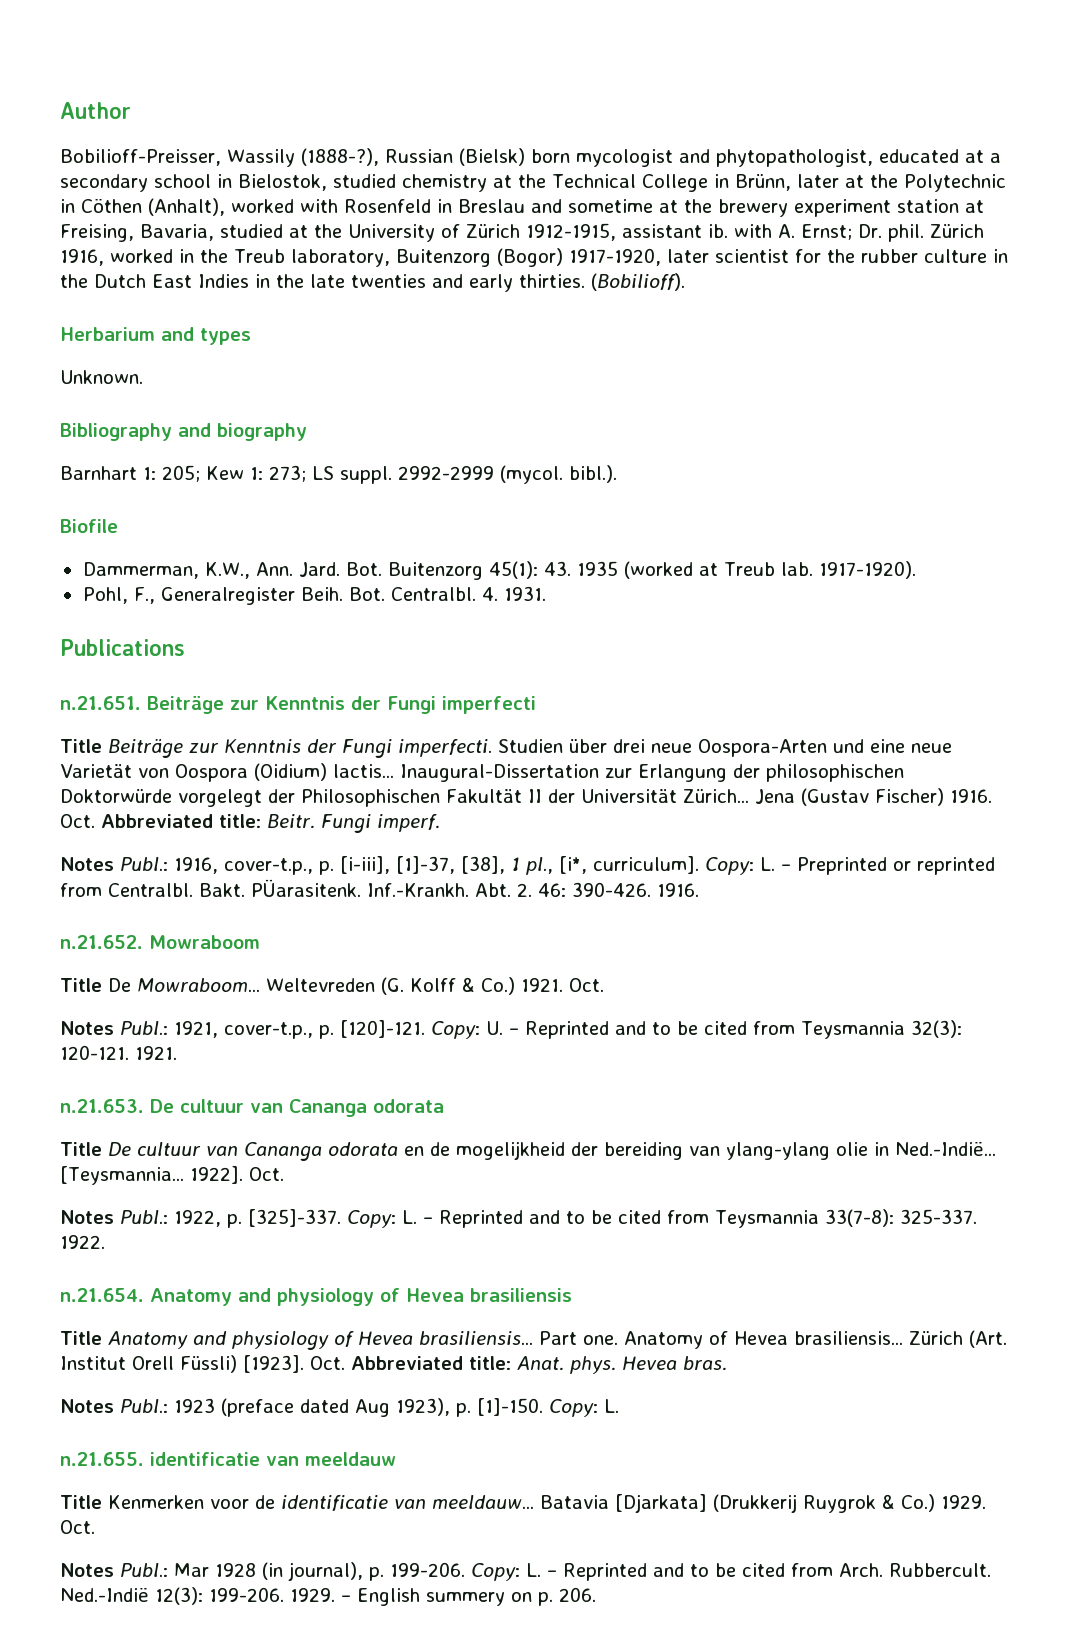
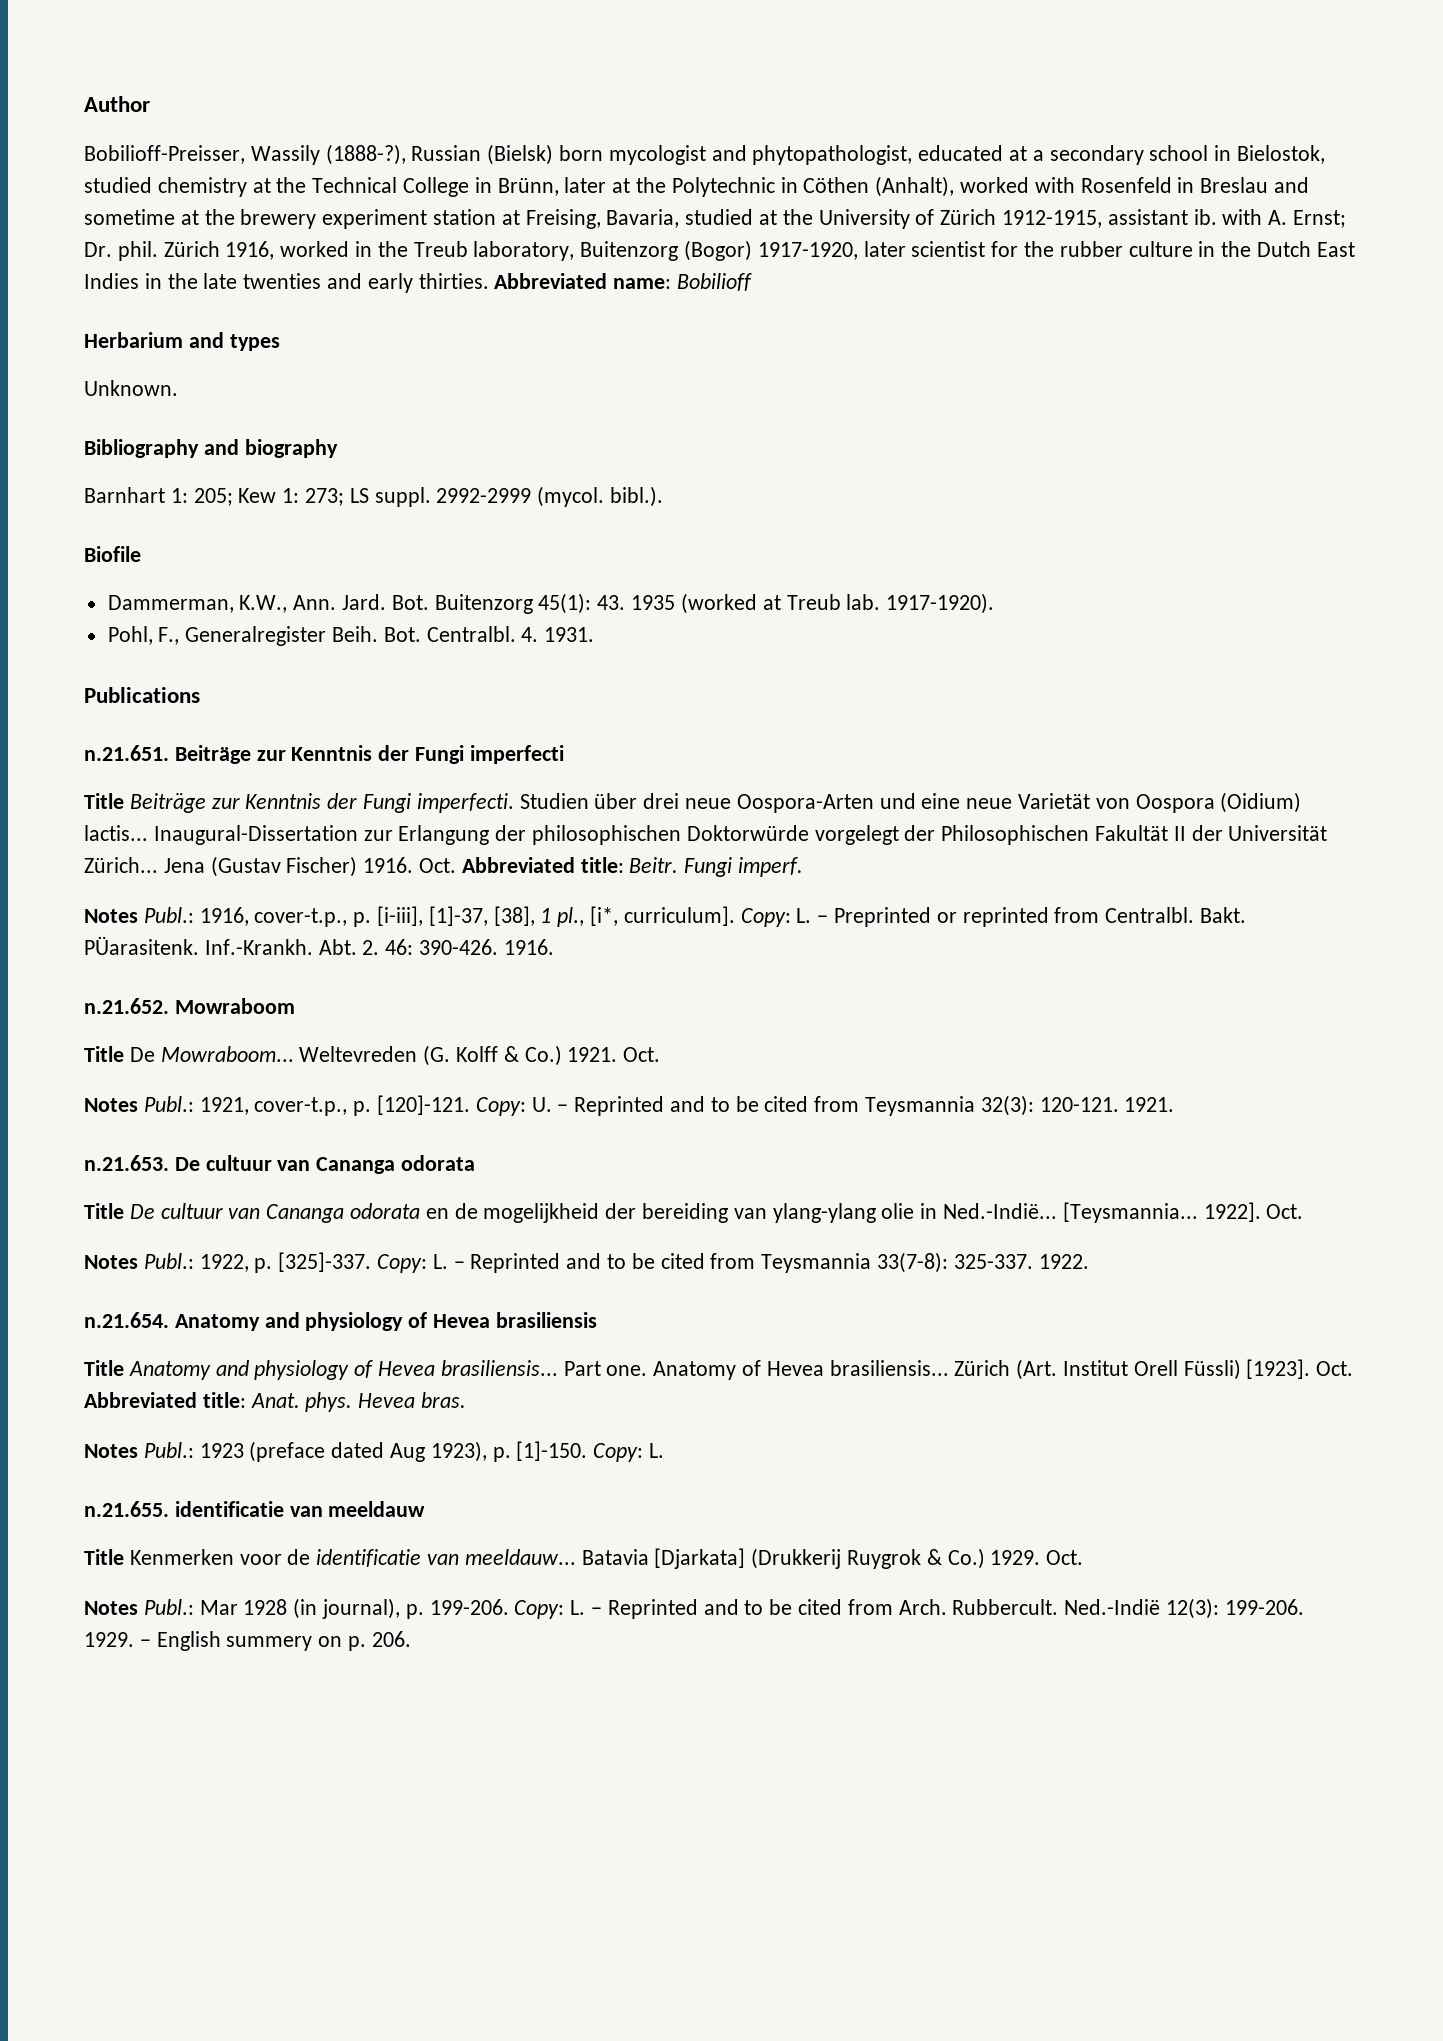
[591,273,685,291] (Bobilioff). -> [494,273,753,291] Abbreviated name: Bobilioff

